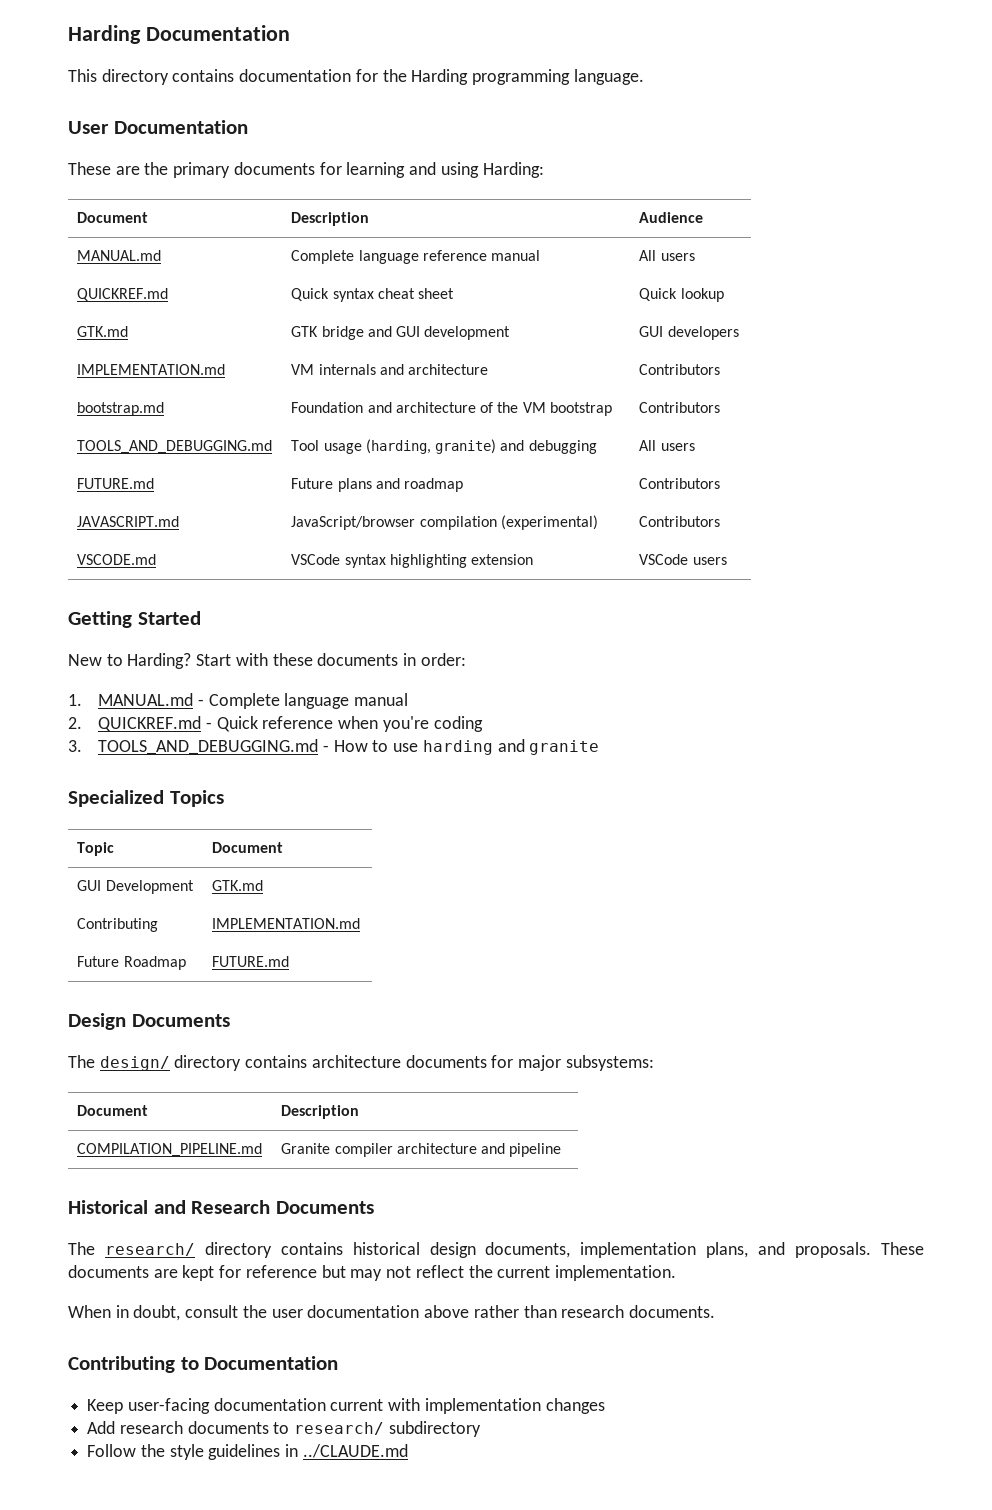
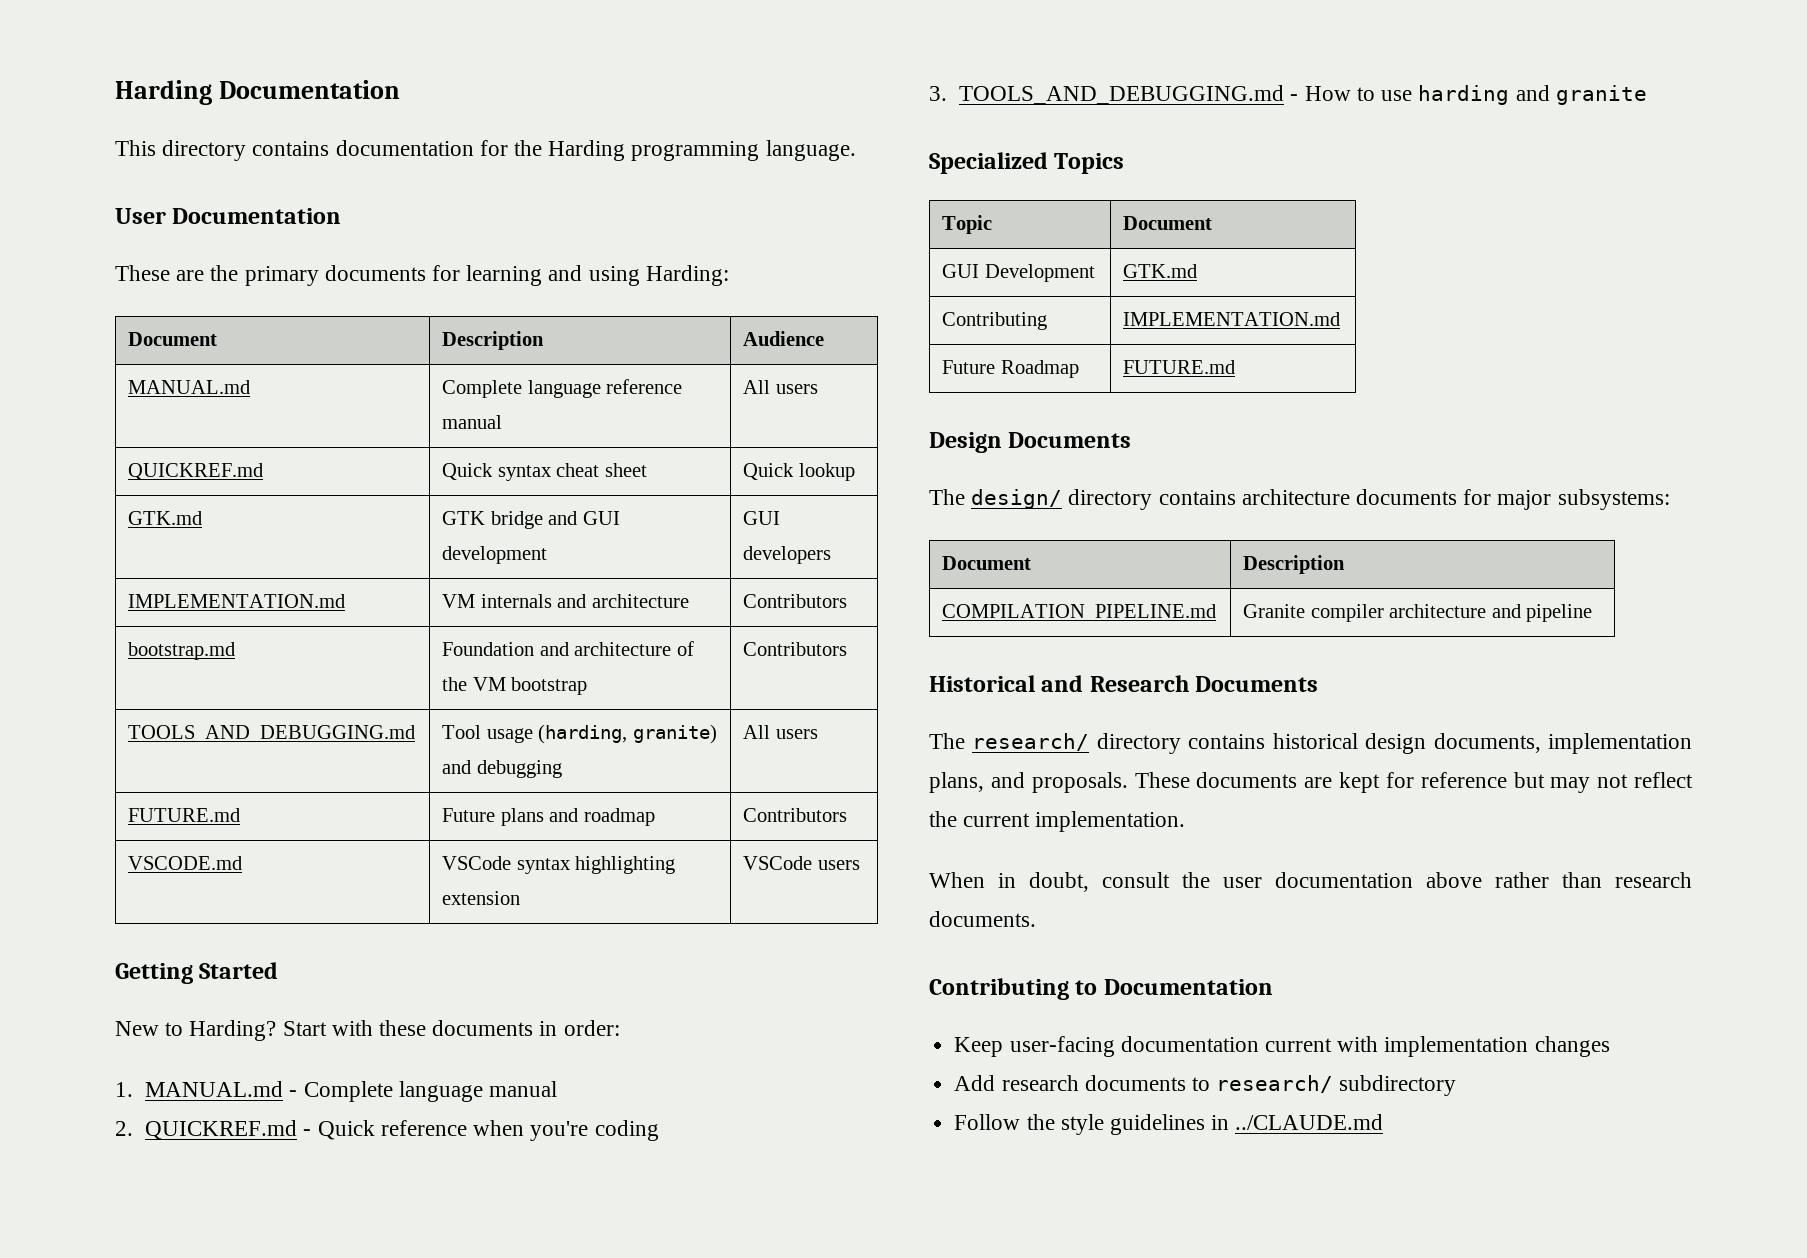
[77,516,180,527] [291,515,598,530] [639,516,721,527] // JAVASCRIPT.md | JavaScript/browser compilation (experimental) | Contributors -> (848, 815) none

